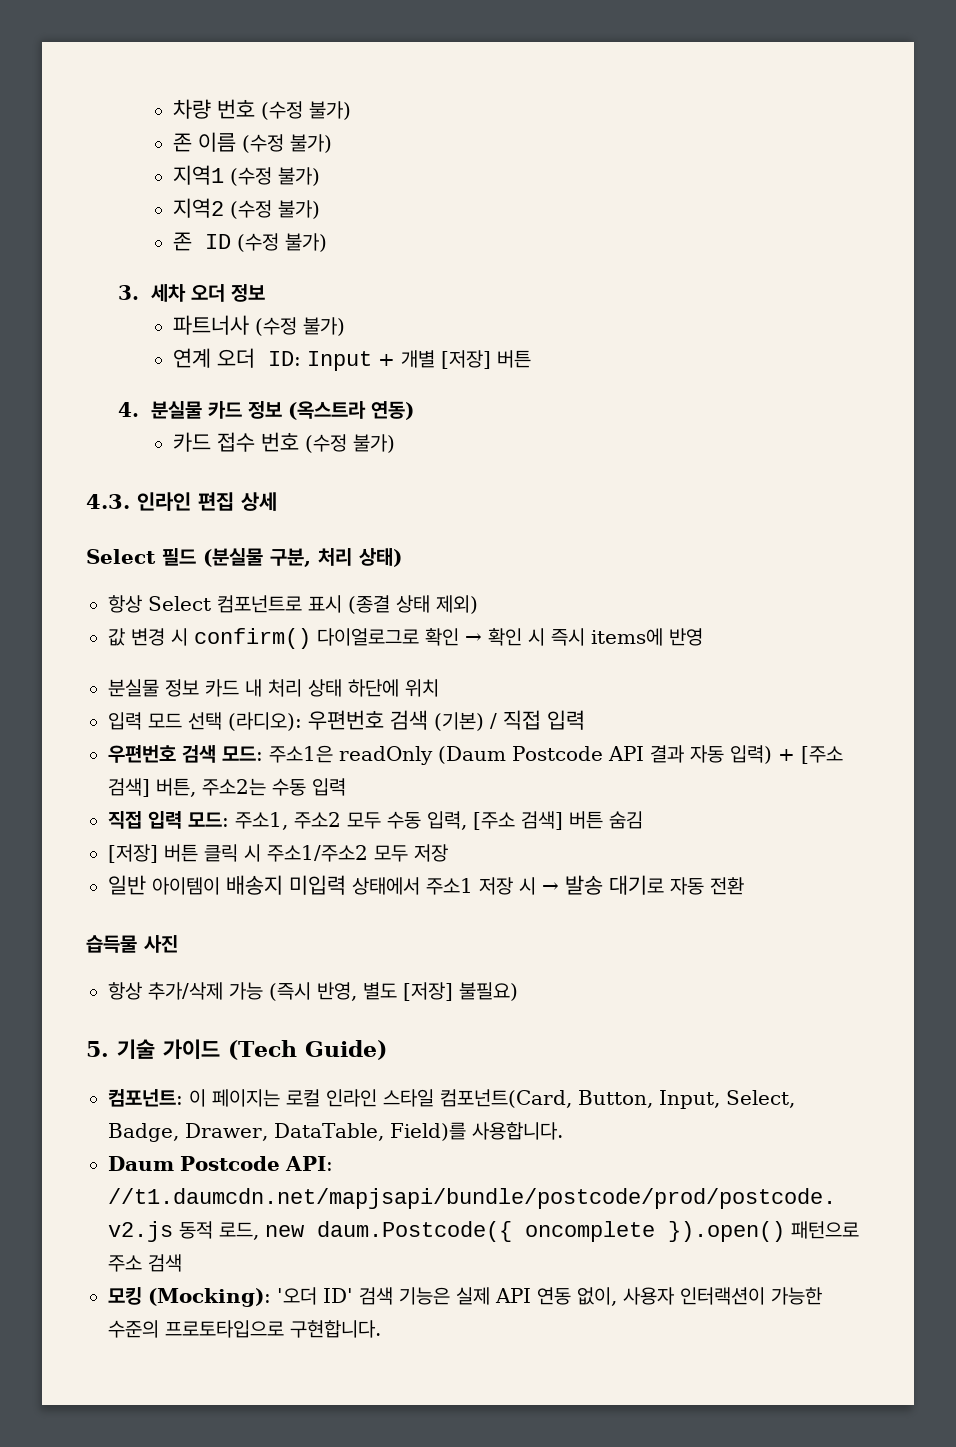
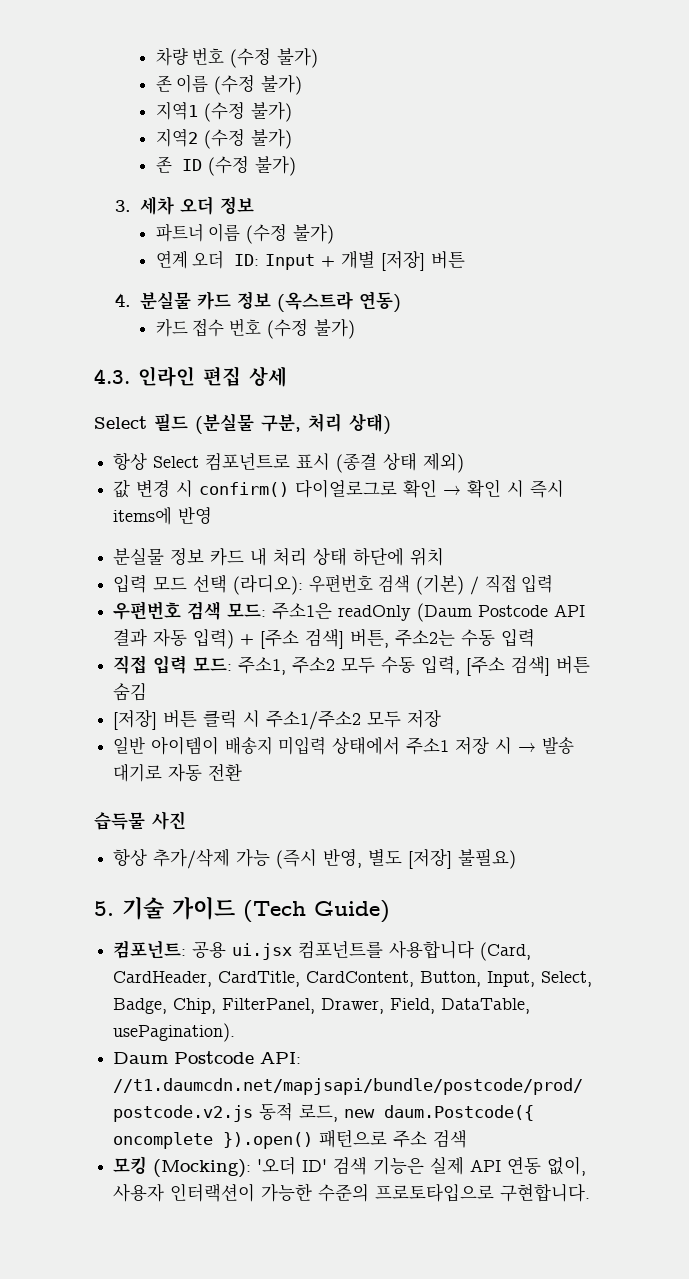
[172,315,249,335] 파트너사 -> [155,223,241,242] 파트너 이름
[189,1089,795,1109] [108,1122,563,1142] 이 페이지는 로컬 인라인 스타일 컴포넌트(Card, Button, Input, Select, Badge, Drawer, DataTable, Field)를 사용합니다. -> [192,940,532,961] [113,971,593,987] [113,998,531,1014] [113,1023,236,1042] 공용 ui.jsx 컴포넌트를 사용합니다 (Card, CardHeader, CardTitle, CardContent, Button, Input, Select, Badge, Chip, FilterPanel, Drawer, Field, DataTable, usePagination).

